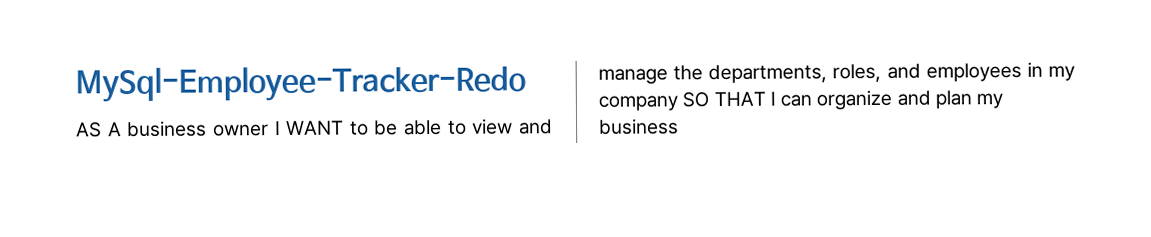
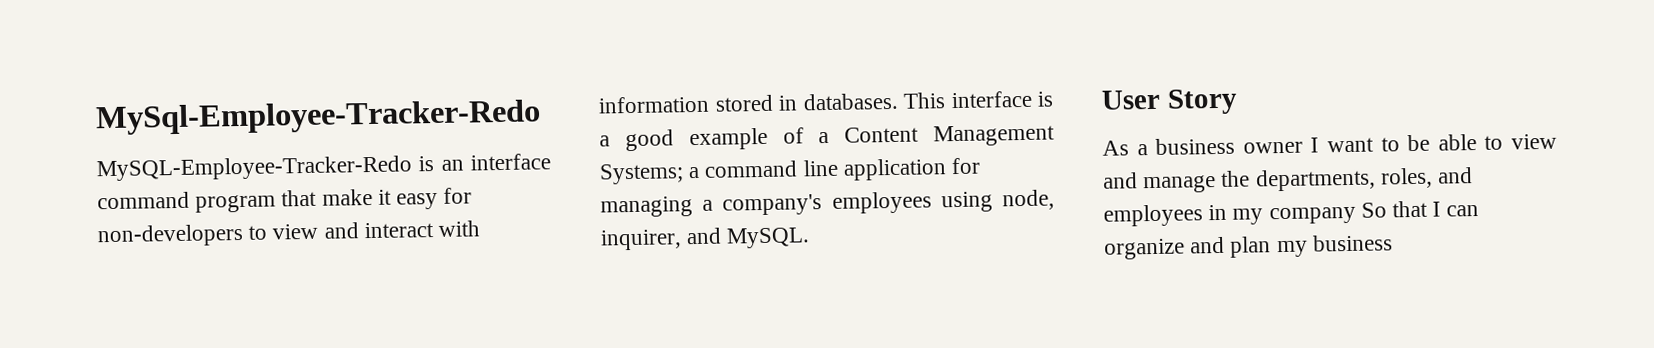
[76,122,122,138] AS A -> [96,153,551,182] [97,187,473,213] [97,220,481,248] [598,90,1053,114] [599,124,1055,152] [599,157,982,185] [600,189,1055,218] [600,227,811,251] [1101,88,1238,115] [1102,140,1148,156] MySQL-Employee-Tracker-Redo is an interface command program that make it easy for non-developers to view and interact with information stored in databases. This interface is a good example of a Content Management Systems; a command line application for managing a company's employees using node, inquirer, and MySQL. // User Story // As a
[286,120,345,135] WANT -> [1327,137,1374,153] want
[682,91,766,108] SO THAT -> [1360,200,1429,218] So that

